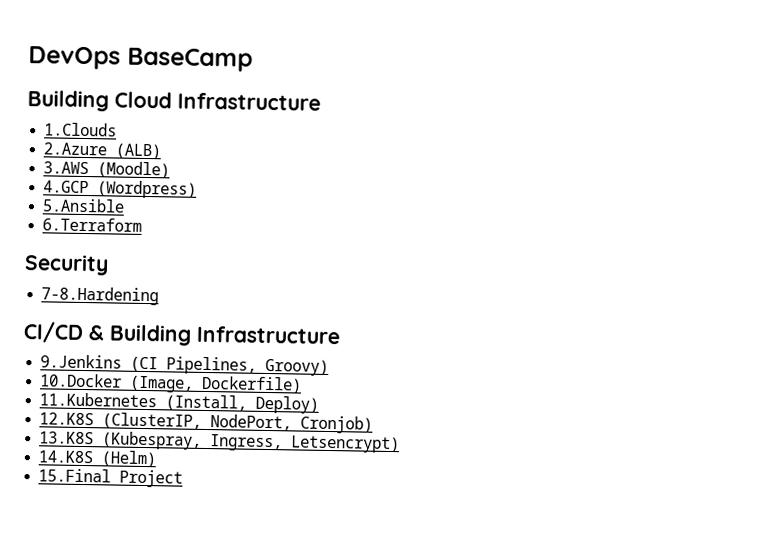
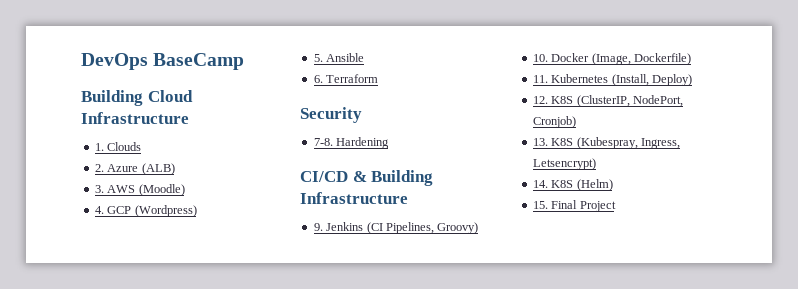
[44,122,118,137] [43,142,108,156] 1.Clouds // 2.Azure -> [94,142,142,151] [94,164,139,172] 1. Clouds // 2. Azure
[43,161,90,175] 3.AWS -> [94,185,136,193] 3. AWS
[43,180,90,194] 4.GCP -> [94,206,132,214] 4. GCP
[42,198,126,213] [42,217,143,232] 5.Ansible // 6.Terraform -> [313,53,365,62] [313,74,379,83] 5. Ansible // 6. Terraform
[41,286,160,306] 7-8.Hardening -> [313,137,390,149] 7-8. Hardening
[40,354,123,369] 9.Jenkins -> [313,222,364,231] 9. Jenkins
[40,373,123,388] 10.Docker -> [532,53,590,62] 10. Docker
[39,392,158,408] 11.Kubernetes -> [532,74,609,83] 11. Kubernetes
[39,412,95,426] 12.K8S -> [532,96,574,104] 12. K8S
[39,431,95,445] 13.K8S -> [532,138,574,146] 13. K8S
[38,450,94,464] 14.K8S -> [532,180,574,188] 14. K8S
[38,468,112,483] 15.Final -> [532,200,578,209] 15. Final

